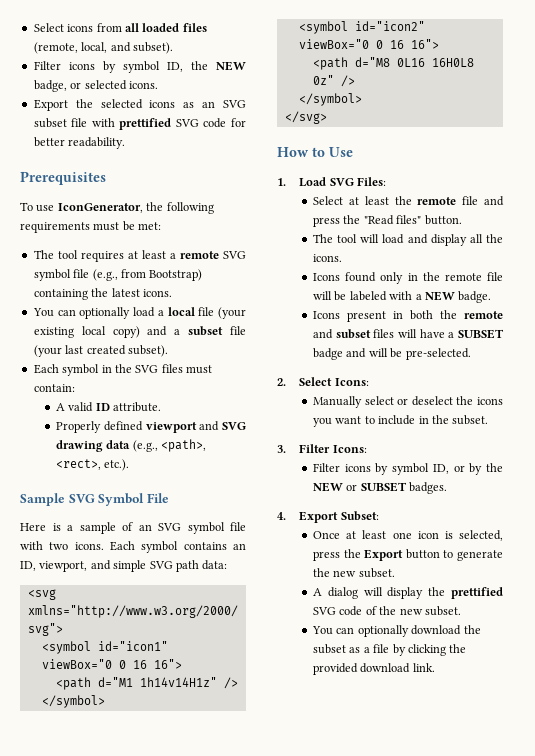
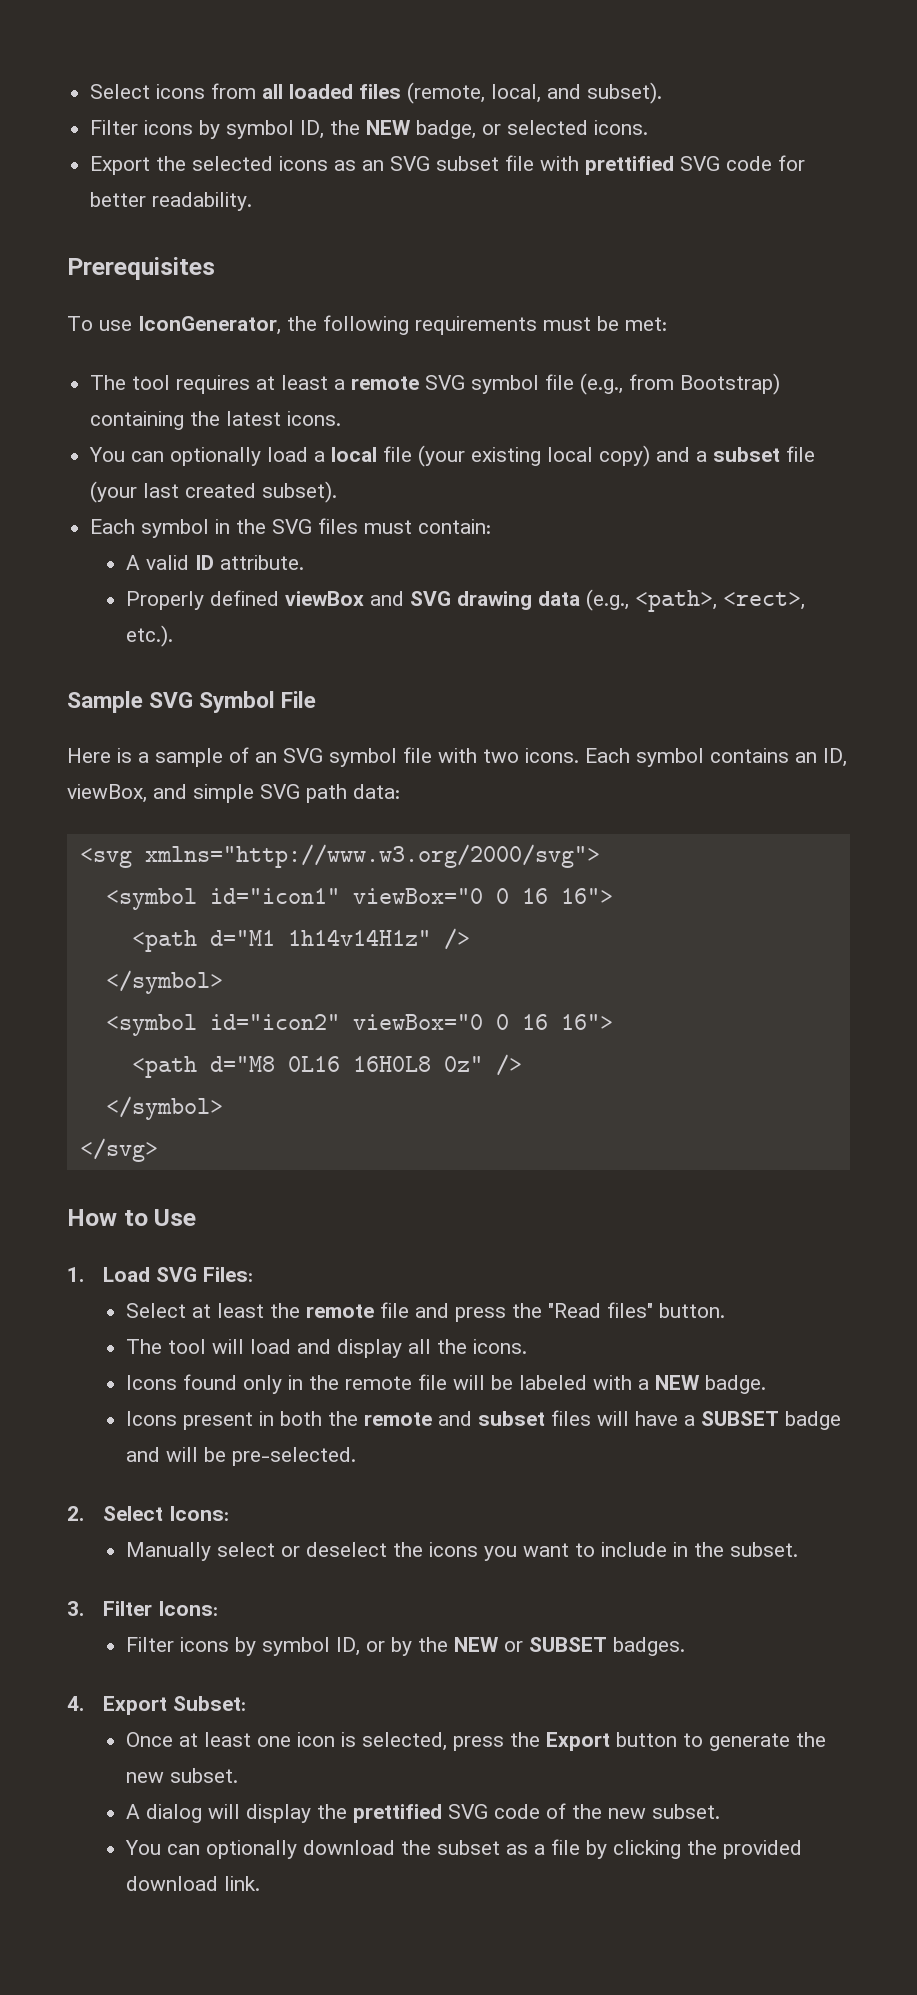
[145,422,197,433] viewport -> [285,591,365,606] viewBox
[39,561,88,572] viewport, -> [67,784,147,803] viewBox,

